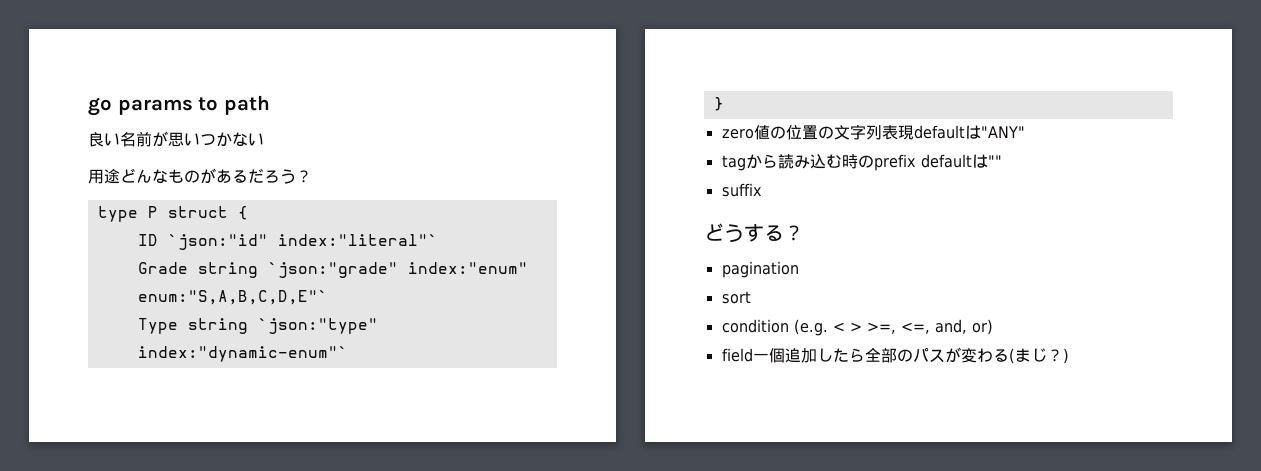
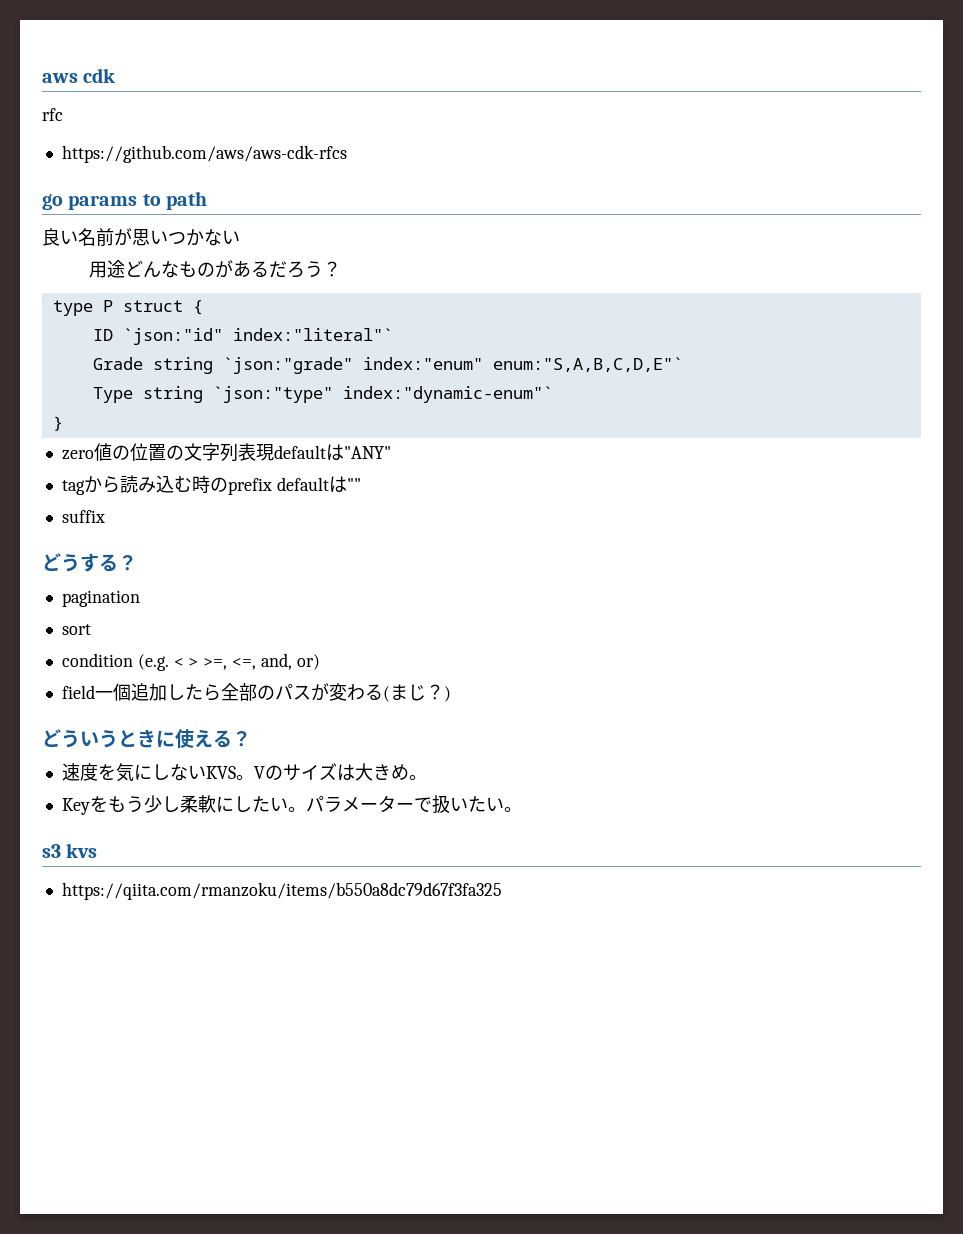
(88, 106) none -> [42,68,116,83] [42,108,63,121] [61,145,347,163] aws cdk // rfc // https://github.com/aws/aws-cdk-rfcs //
(1069, 356) none -> [42,729,251,748] [61,763,427,782] [61,795,522,815] [42,843,98,858] [61,882,502,900] // どういうときに使える？ // 速度を気にしないKVS。Vのサイズは大きめ。 // Keyをもう少し柔軟にしたい。パラメーターで扱いたい。 // s3 kvs // https://qiita.com/rmanzoku/items/b550a8dc79d67f3fa325

